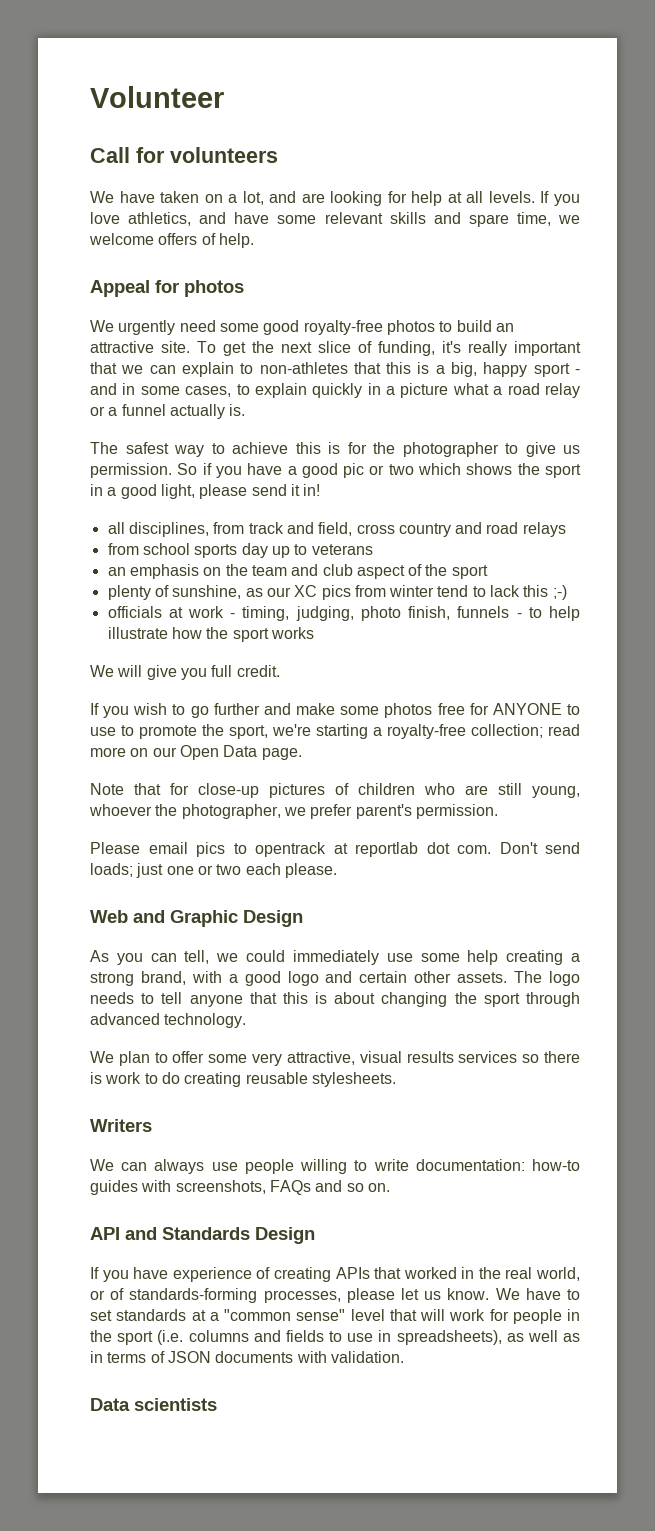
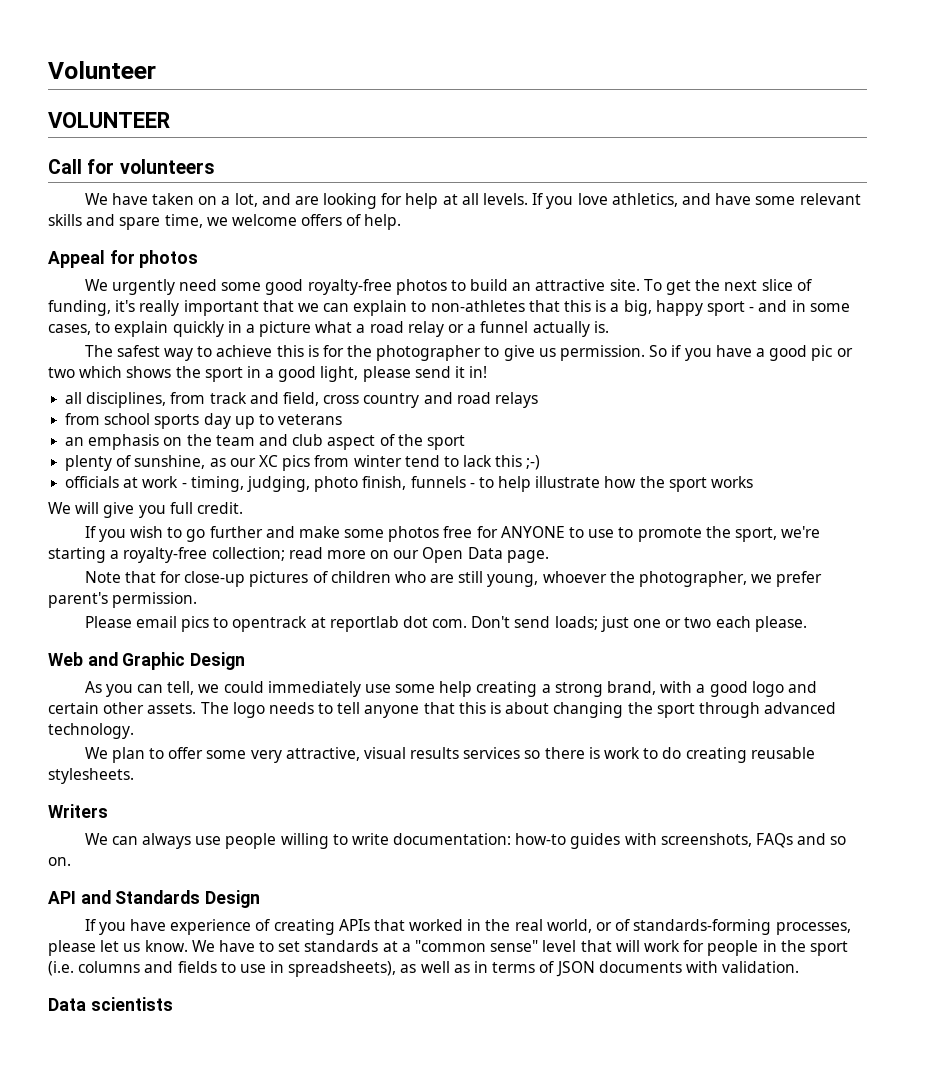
(224, 97) none -> [48,112,170,128] // VOLUNTEER

